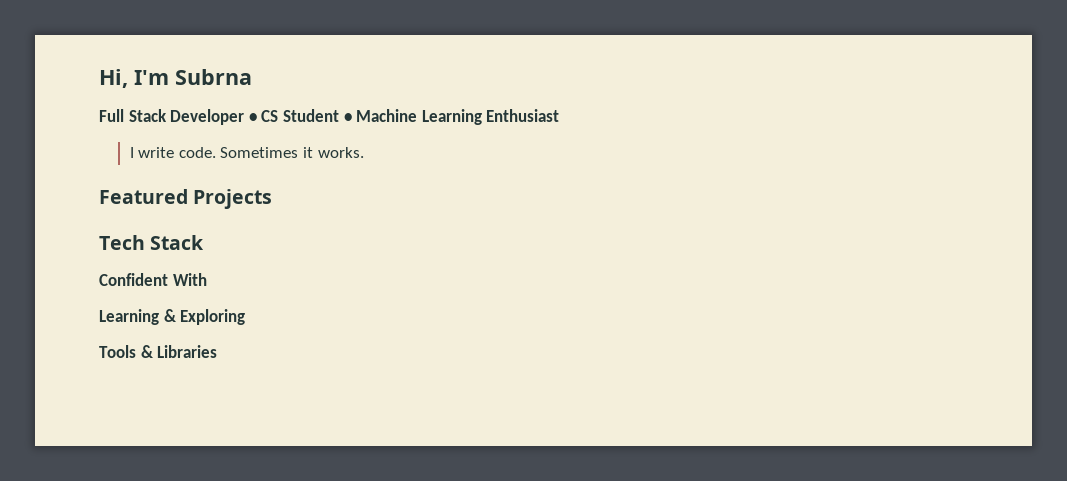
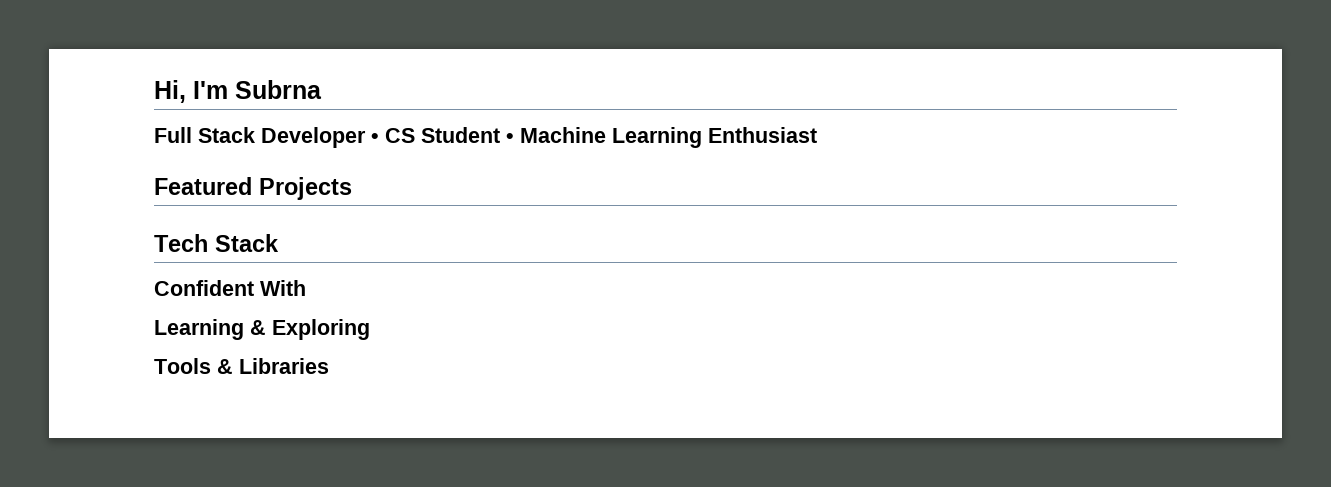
[129,147,364,158] // I write code. Sometimes it works. -> (817, 135) none

